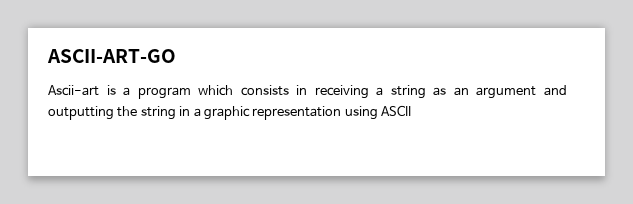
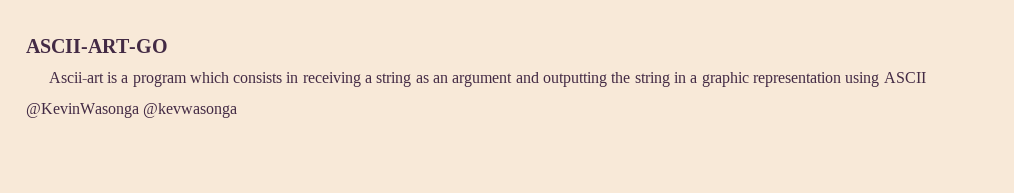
(411, 110) none -> [26,103,238,118] // @KevinWasonga @kevwasonga

